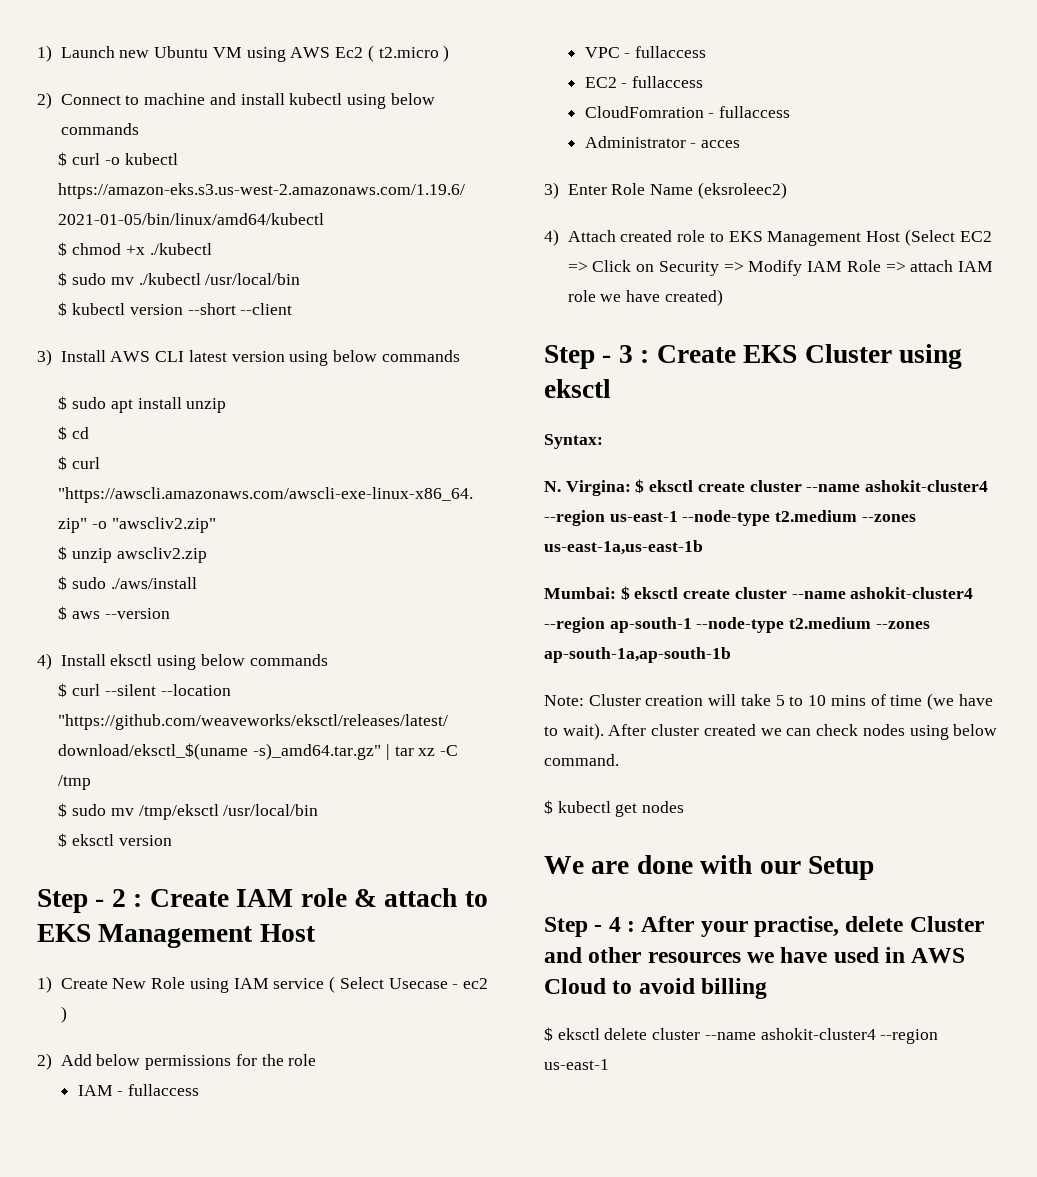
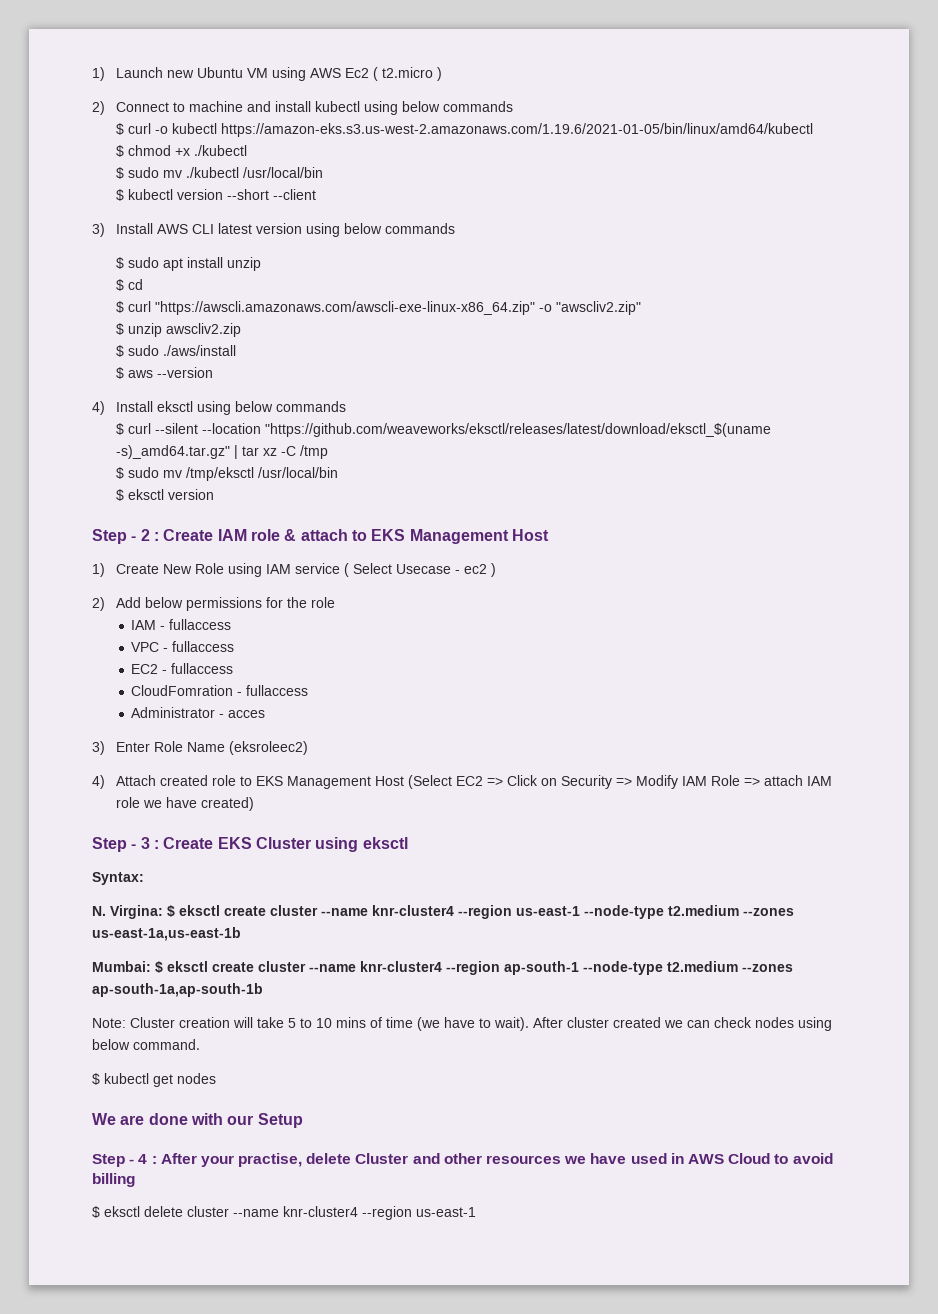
[865,480,989,492] ashokit-cluster4 -> [372,905,454,916] knr-cluster4
[850,587,974,599] ashokit-cluster4 -> [360,961,442,972] knr-cluster4
[760,1028,876,1040] ashokit-cluster4 -> [283,1206,358,1217] knr-cluster4

